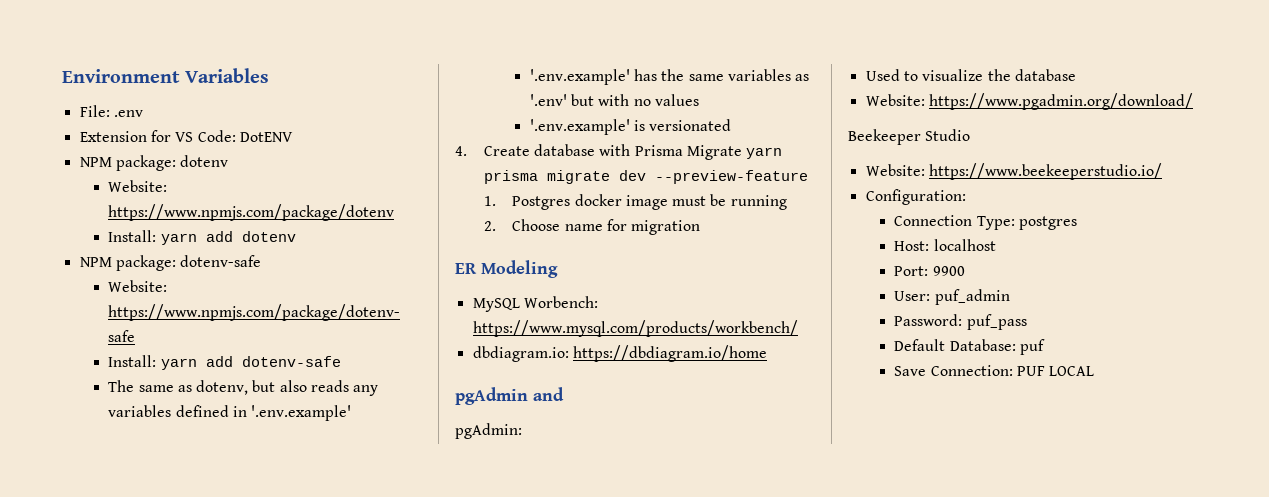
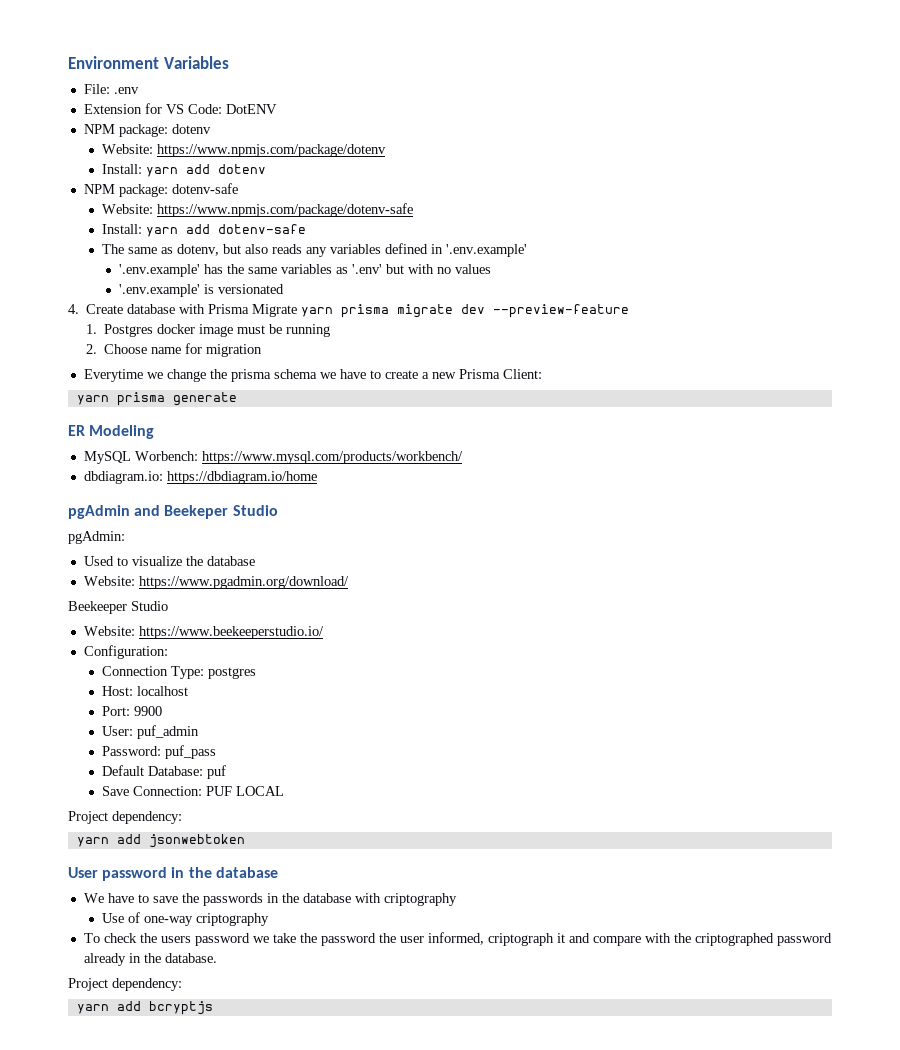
(701, 227) none -> [83,369,542,382] [76,392,237,406] // Everytime we change the prisma schema we have to create a new Prisma Client: // yarn prisma generate
(564, 394) none -> [164,505,278,519] Beekeper Studio
(1095, 371) none -> [68,811,182,824] [76,834,245,848] [68,867,278,881] [83,893,457,906] [101,912,269,926] [83,932,832,946] [83,953,217,966] [68,978,182,991] [76,1001,213,1015] // Project dependency: // yarn add jsonwebtoken // User password in the database // We have to save the passwords in the database with criptography // Use of one-way criptography // To check the users password we take the password the user informed, criptograph it and compare with the criptographed password already in the database. // Project dependency: // yarn add bcryptjs

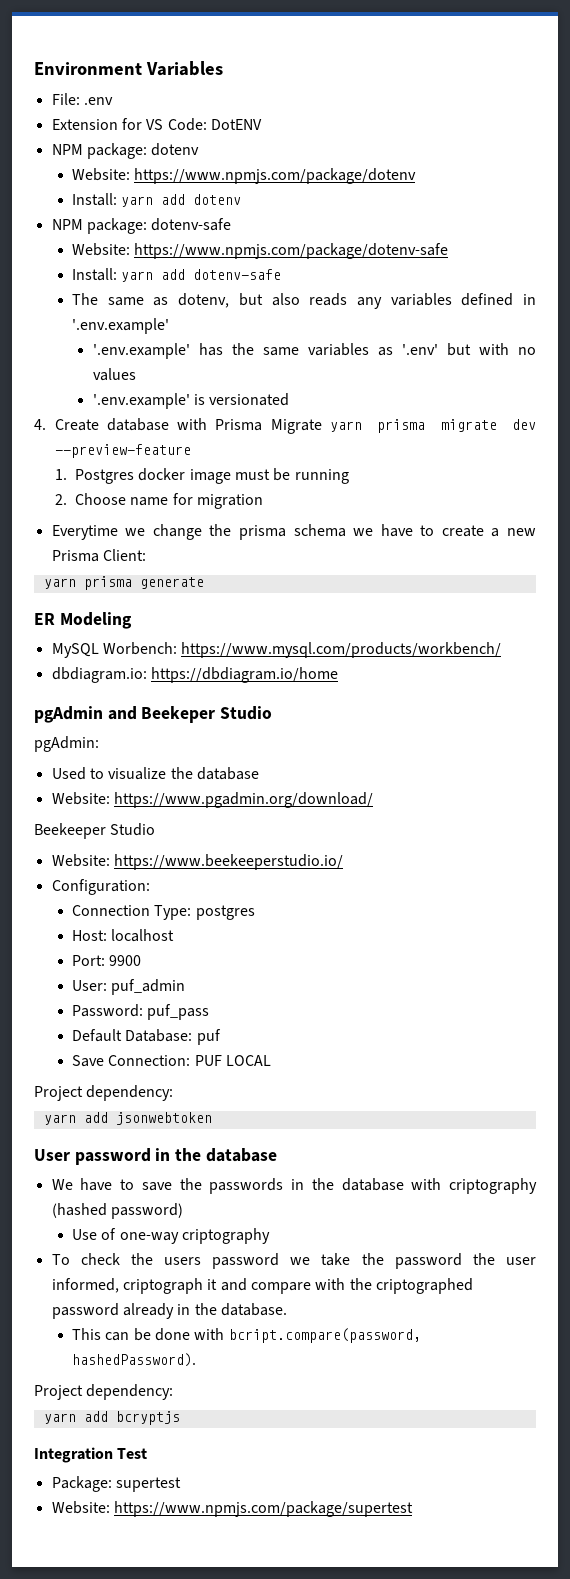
(457, 899) none -> [51,1203,183,1219] (hashed password)
(217, 958) none -> [72,1328,421,1343] [72,1353,197,1367] // This can be done with bcript.compare(password, hashedPassword).
(213, 1008) none -> [34,1447,148,1463] [51,1476,181,1492] [51,1501,413,1517] // Integration Test // Package: supertest // Website: https://www.npmjs.com/package/supertest

